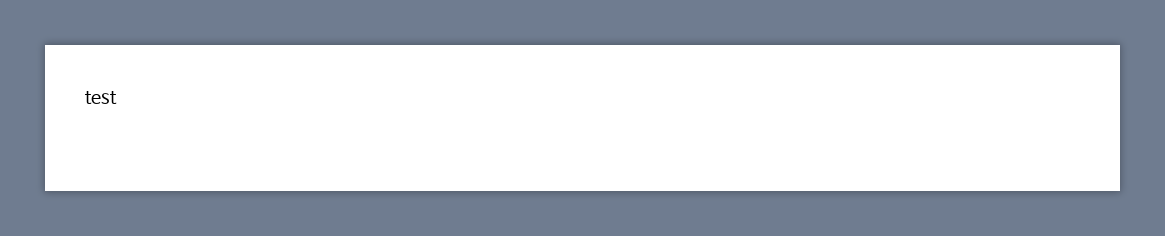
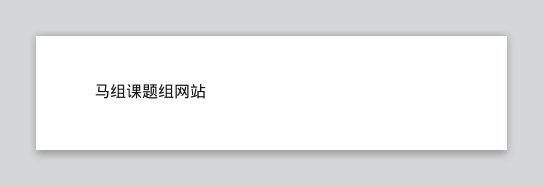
[85,91,117,105] test -> [94,84,206,99] 马组课题组网站

